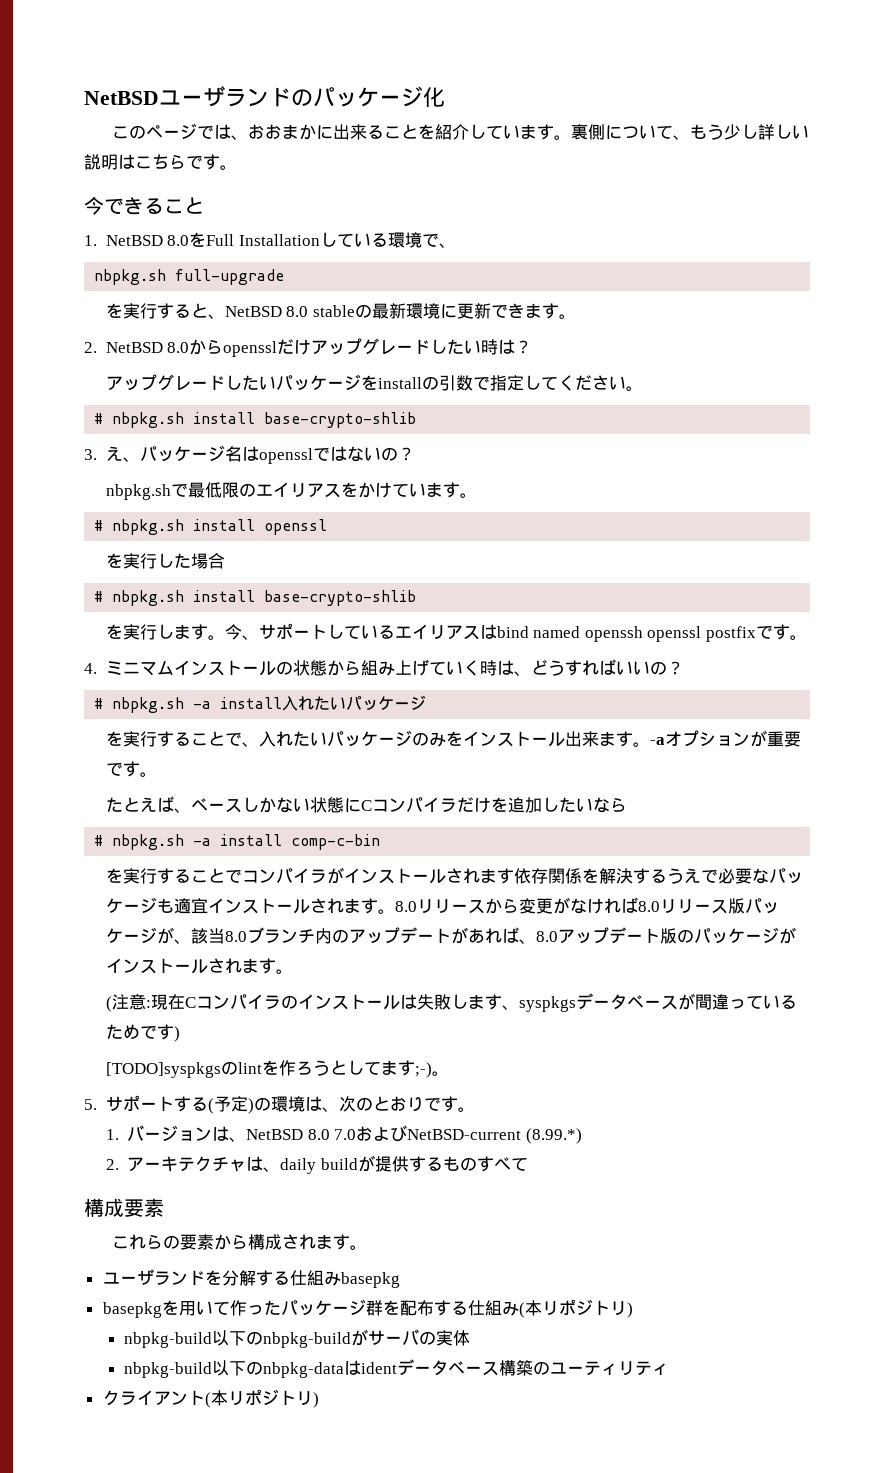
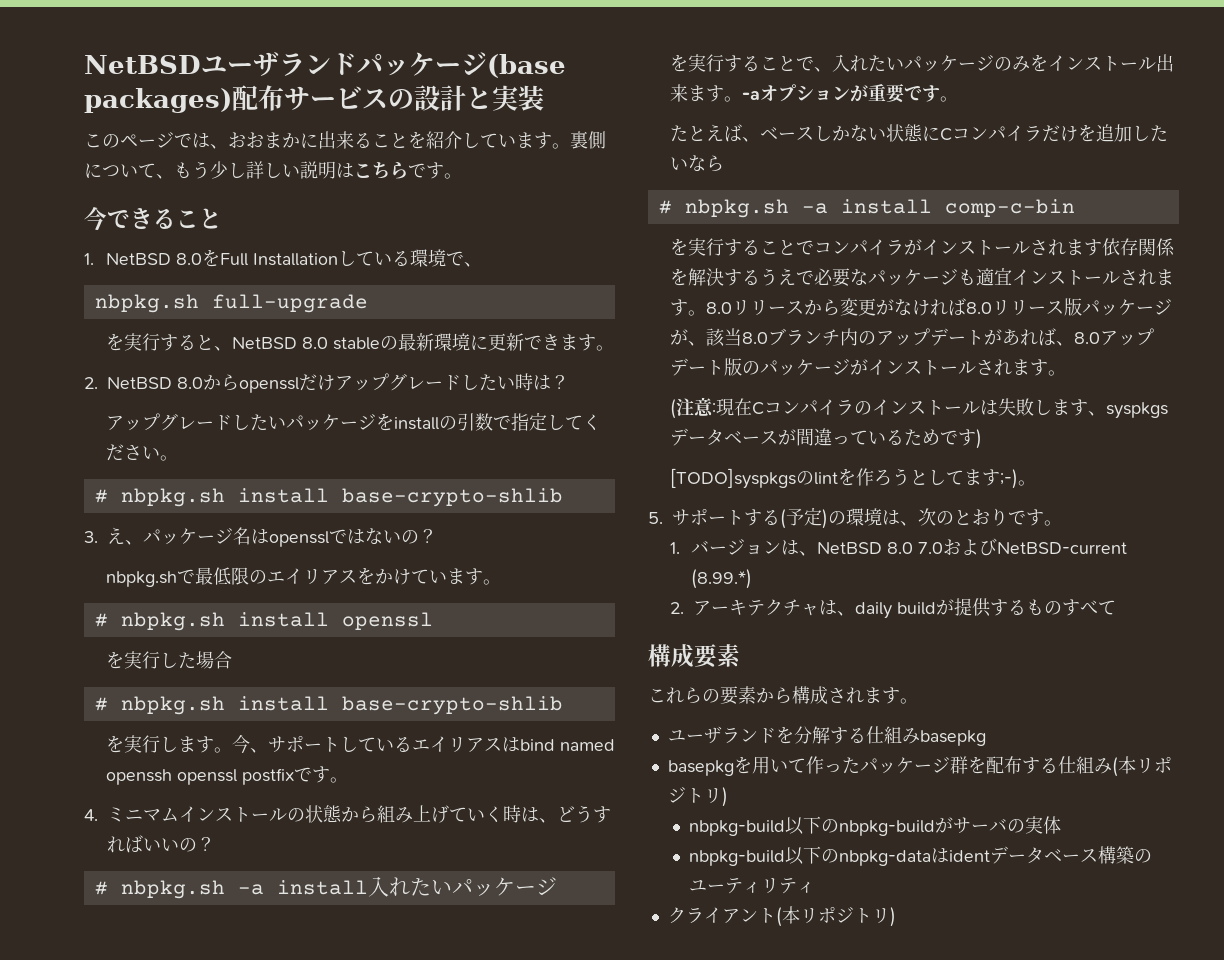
[291,86,445,107] のパッケージ化 -> [357,52,566,78] [84,85,544,113] パッケージ(base packages)配布サービスの設計と実装

